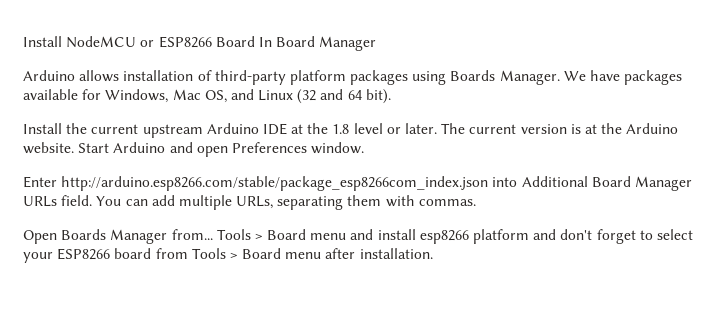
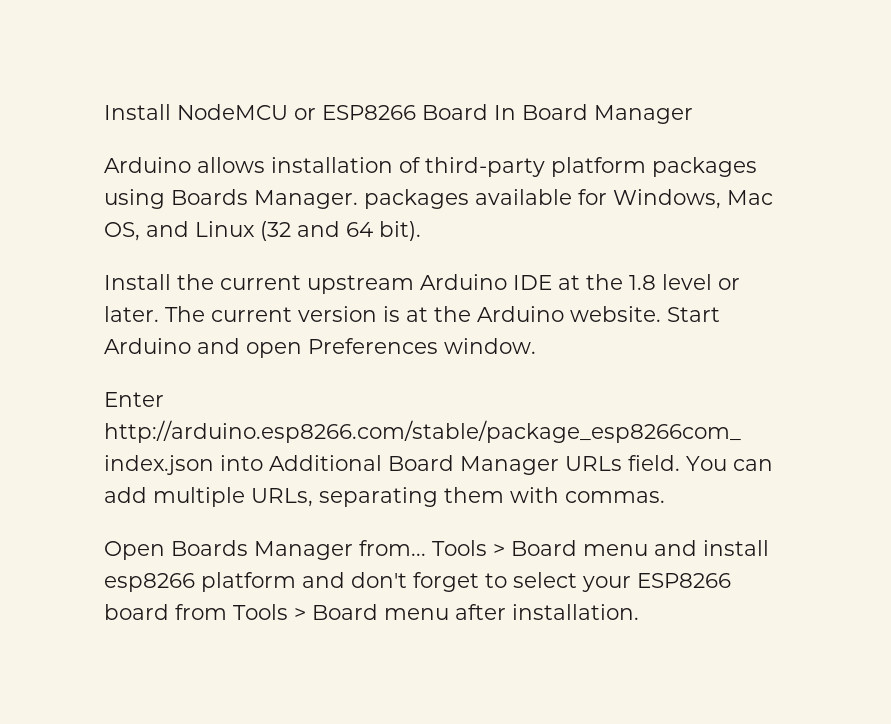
[563,70,621,81] We have -> (358, 199) none

